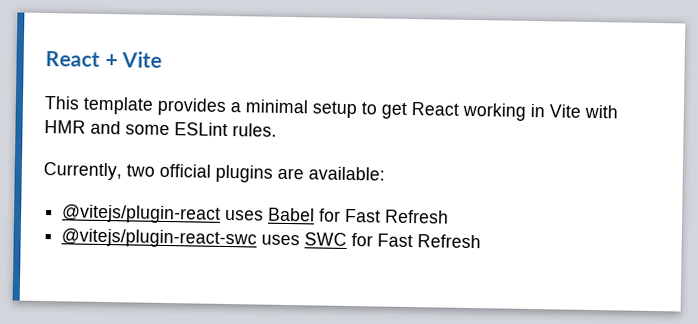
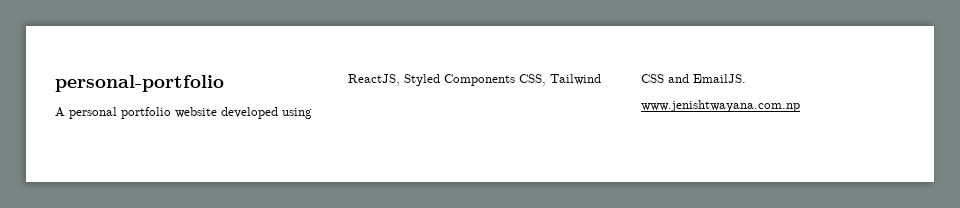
[45,51,163,68] [44,96,618,121] [44,120,277,137] [43,161,385,183] [61,204,450,224] [61,228,482,249] React + Vite // This template provides a minimal setup to get React working in Vite with HMR and some ESLint rules. // Currently, two official plugins are available: // @vitejs/plugin-react uses Babel for Fast Refresh // @vitejs/plugin-react-swc uses SWC for Fast Refresh -> [55,75,224,92] [55,107,312,119] [348,74,746,86] [641,100,800,112] personal-portfolio // A personal portfolio website developed using ReactJS, Styled Components CSS, Tailwind CSS and EmailJS. // www.jenishtwayana.com.np

